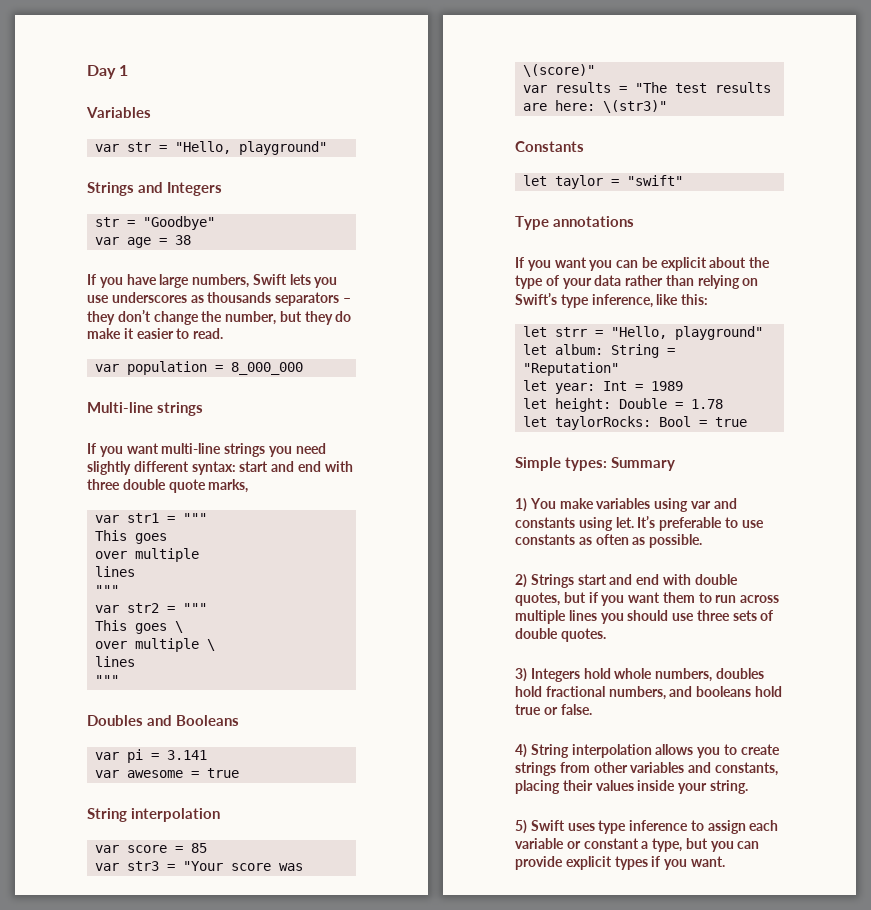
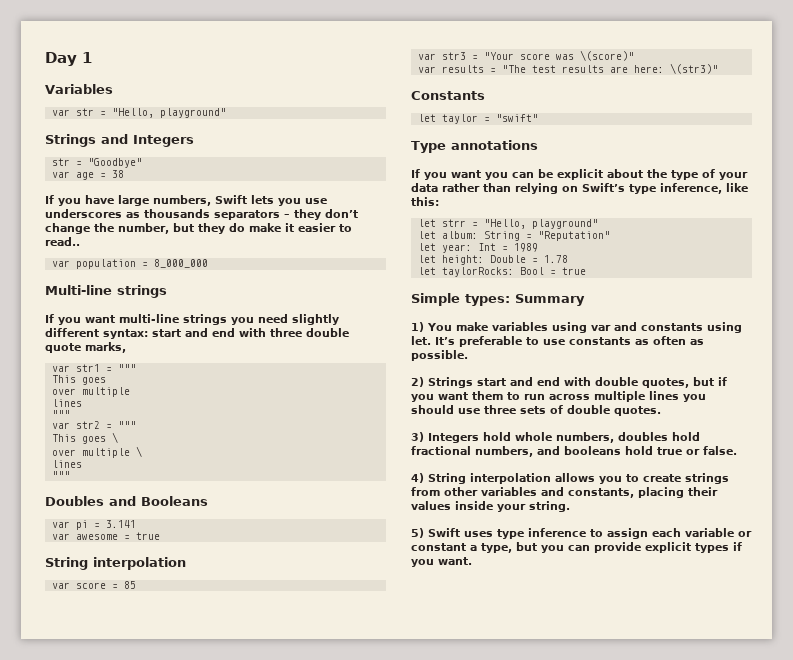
[193,328,224,339] read. -> [45,237,80,246] read..

